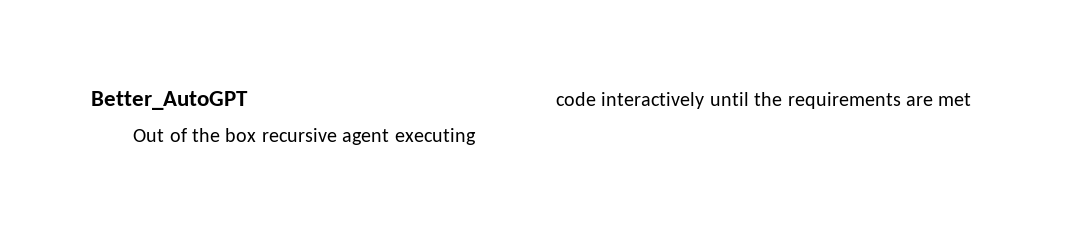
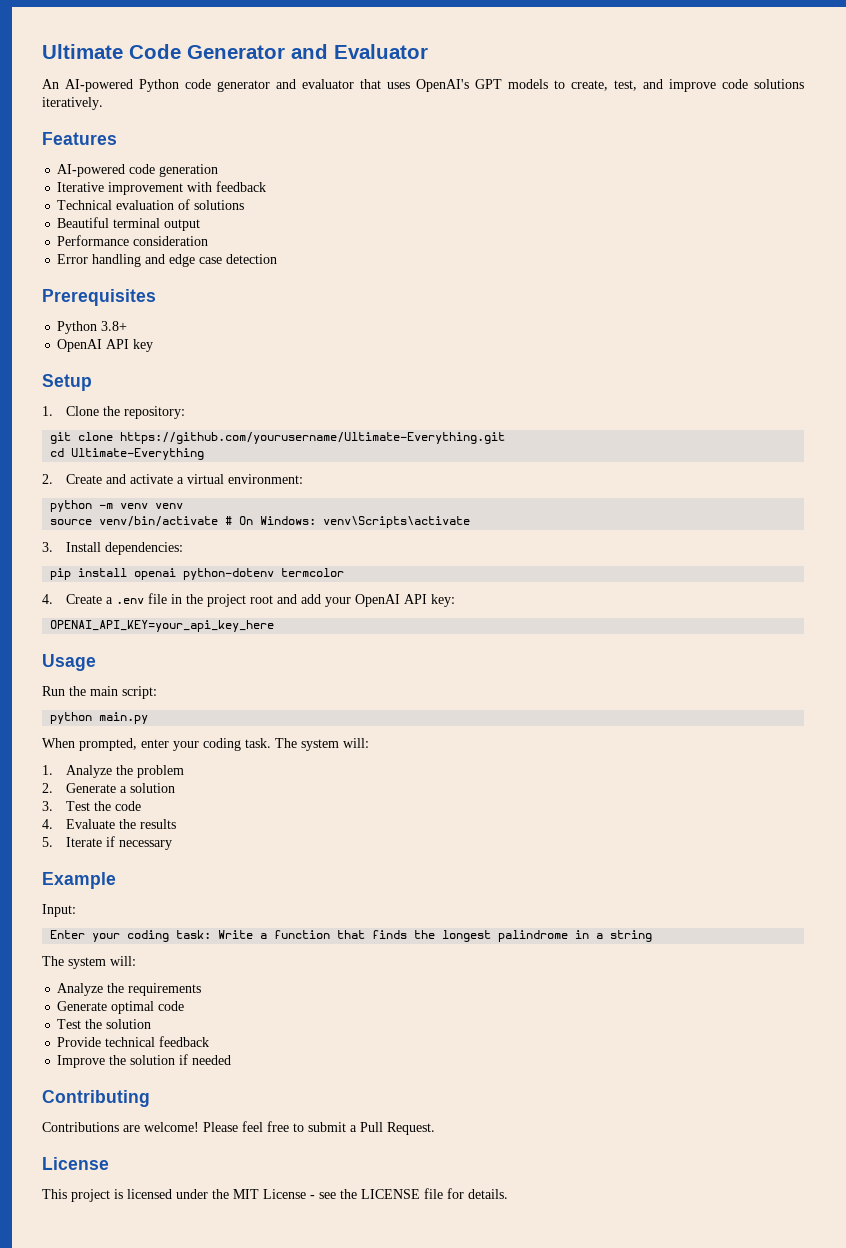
[91,91,248,110] [133,128,476,145] [556,92,972,109] Better_AutoGPT // Out of the box recursive agent executing code interactively until the requirements are met -> [42,44,428,59] [42,79,804,92] [42,97,103,110] [42,132,117,145] [57,164,219,177] [57,181,267,195] [57,199,245,210] [57,217,201,231] [57,235,209,246] [57,254,278,267] [42,289,156,306] [57,321,128,334] [57,339,154,352] [42,374,92,391] [42,406,185,419] [50,432,506,444] [50,448,205,460] [42,474,303,484] [50,500,184,512] [50,516,471,528] [42,542,183,555] [50,568,345,580] [42,593,455,607] [50,620,275,632] [42,654,96,671] [42,686,157,699] [50,712,149,724] [42,738,369,751] [42,765,184,778] [42,783,175,793] [42,801,141,811] [42,819,176,829] [42,836,172,850] [42,872,116,889] [42,904,76,917] [50,930,653,942] [42,956,136,969] [57,983,202,996] [57,1001,185,1014] [57,1019,152,1029] [57,1036,210,1047] [57,1054,232,1068] [42,1090,150,1107] [42,1121,435,1135] [42,1157,109,1170] [42,1188,508,1202] Ultimate Code Generator and Evaluator // An AI-powered Python code generator and evaluator that uses OpenAI's GPT models to create, test, and improve code solutions iteratively. // Features // AI-powered code generation // Iterative improvement with feedback // Technical evaluation of solutions // Beautiful terminal output // Performance consideration // Error handling and edge case detection // Prerequisites // Python 3.8+ // OpenAI API key // Setup // 1. Clone the repository: // git clone https://github.com/yourusername/Ultimate-Everything.git // cd Ultimate-Everything // 2. Create and activate a virtual environment: // python -m venv venv // source venv/bin/activate # On Windows: venv\Scripts\activate // 3. Install dependencies: // pip install openai python-dotenv termcolor // 4. Create a .env file in the project root and add your OpenAI API key: // OPENAI_API_KEY=your_api_key_here // Usage // Run the main script: // python main.py // When prompted, enter your coding task. The system will: // 1. Analyze the problem // 2. Generate a solution // 3. Test the code // 4. Evaluate the results // 5. Iterate if necessary // Example // Input: // Enter your coding task: Write a function that finds the longest palindrome in a string // The system will: // Analyze the requirements // Generate optimal code // Test the solution // Provide technical feedback // Improve the solution if needed // Contributing // Contributions are welcome! Please feel free to submit a Pull Request. // License // This project is licensed under the MIT License - see the LICENSE file for details.

